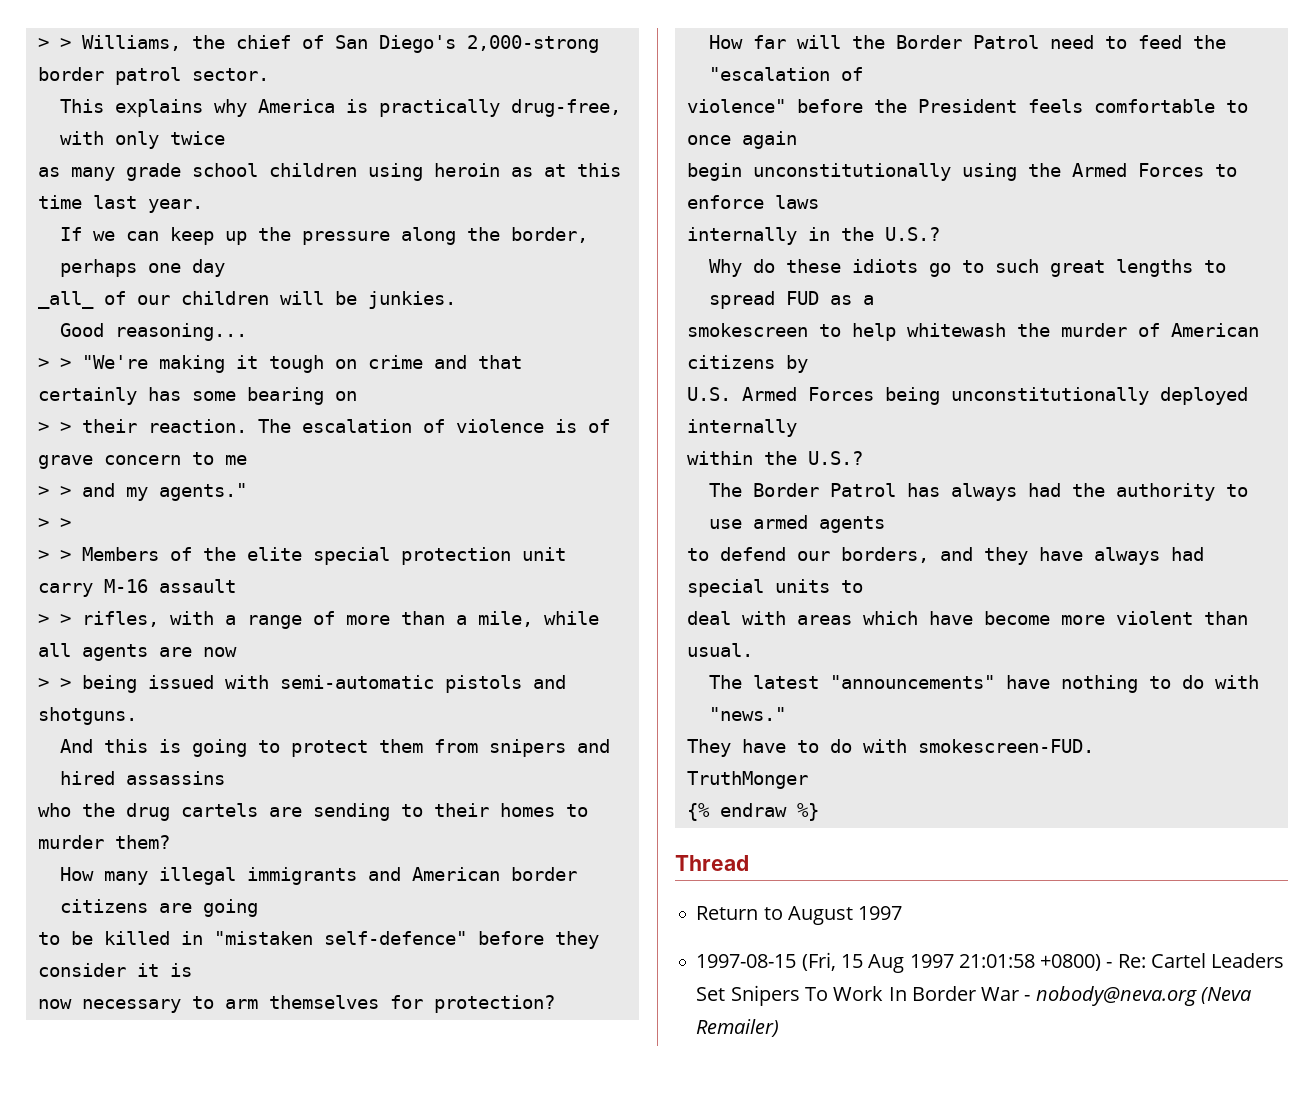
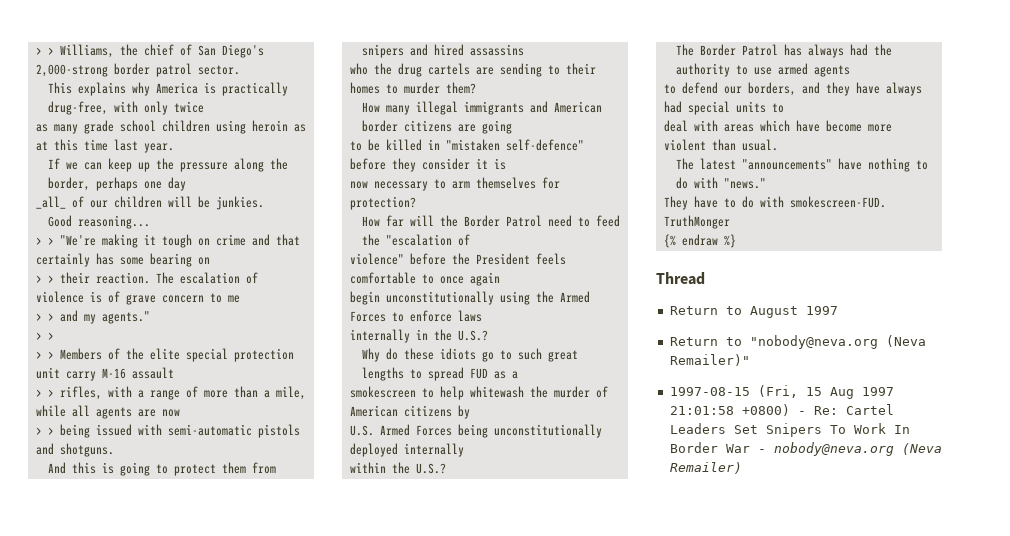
(903, 913) none -> [669,335,926,349] [669,354,750,366] // Return to "nobody@neva.org (Neva Remailer)"

